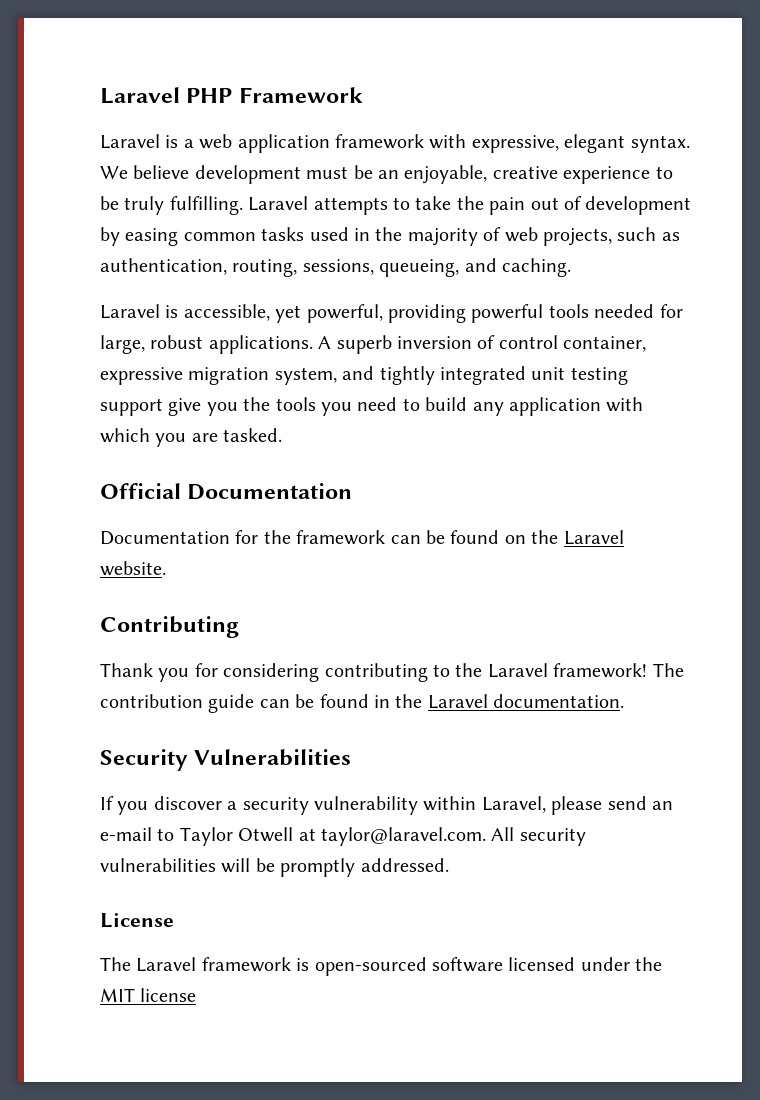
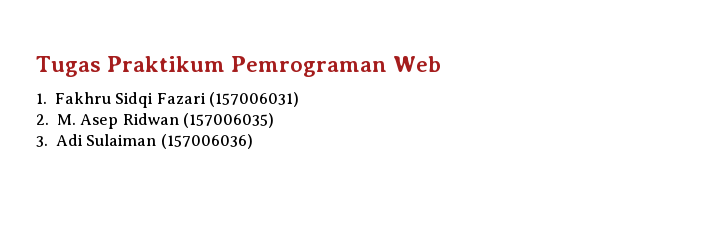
[100,87,363,104] [100,134,690,153] [100,165,673,184] [100,196,692,215] [100,227,680,246] [100,258,571,277] [100,304,683,323] [100,335,647,354] [100,366,628,385] [100,397,644,416] [100,428,283,447] [100,483,353,500] [100,530,624,545] [100,561,166,576] [100,616,239,638] [100,663,684,682] [100,694,625,713] [100,749,352,771] [100,796,673,815] [100,827,586,846] [100,858,449,877] [100,913,174,928] [100,957,663,976] [100,988,197,1002] Laravel PHP Framework // Laravel is a web application framework with expressive, elegant syntax. We believe development must be an enjoyable, creative experience to be truly fulfilling. Laravel attempts to take the pain out of development by easing common tasks used in the majority of web projects, such as authentication, routing, sessions, queueing, and caching. // Laravel is accessible, yet powerful, providing powerful tools needed for large, robust applications. A superb inversion of control container, expressive migration system, and tightly integrated unit testing support give you the tools you need to build any application with which you are tasked. // Official Documentation // Documentation for the framework can be found on the Laravel website. // Contributing // Thank you for considering contributing to the Laravel framework! The contribution guide can be found in the Laravel documentation. // Security Vulnerabilities // If you discover a security vulnerability within Laravel, please send an e-mail to Taylor Otwell at taylor@laravel.com. All security vulnerabilities will be promptly addressed. // License // The Laravel framework is open-sourced software licensed under the MIT license -> [36,56,442,77] [36,92,299,108] [36,113,274,129] [36,134,253,149] Tugas Praktikum Pemrograman Web // 1. Fakhru Sidqi Fazari (157006031) // 2. M. Asep Ridwan (157006035) // 3. Adi Sulaiman (157006036)

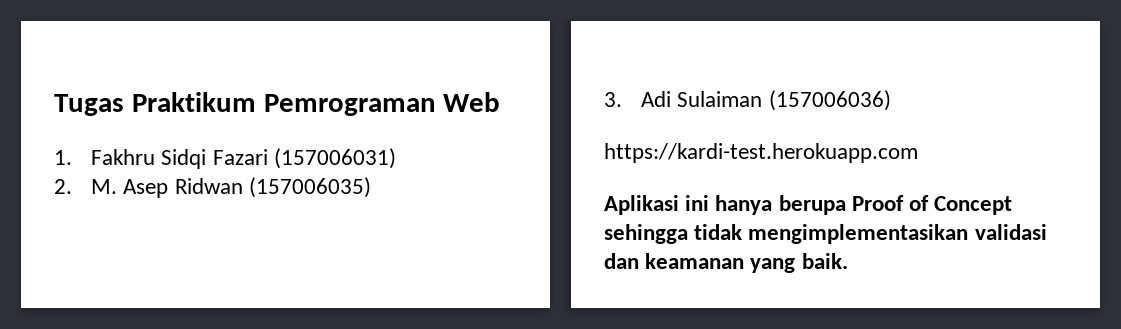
(253, 141) none -> [604,143,918,163] [604,195,1013,215] [604,224,1047,244] [604,253,848,273] // https://kardi-test.herokuapp.com // Aplikasi ini hanya berupa Proof of Concept sehingga tidak mengimplementasikan validasi dan keamanan yang baik.

